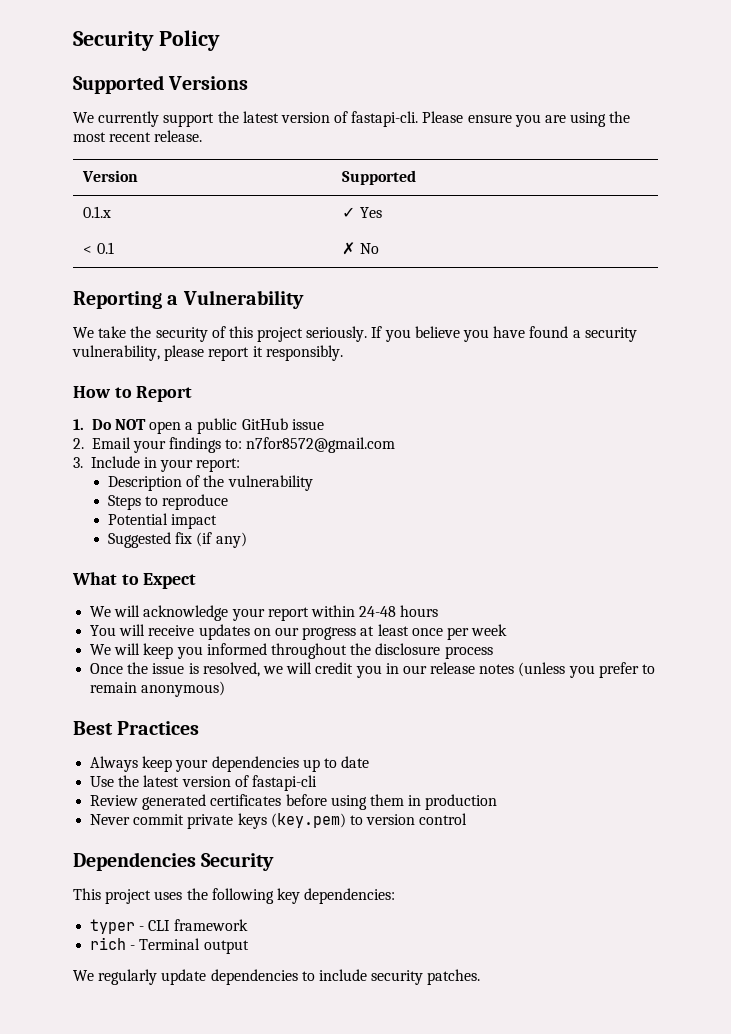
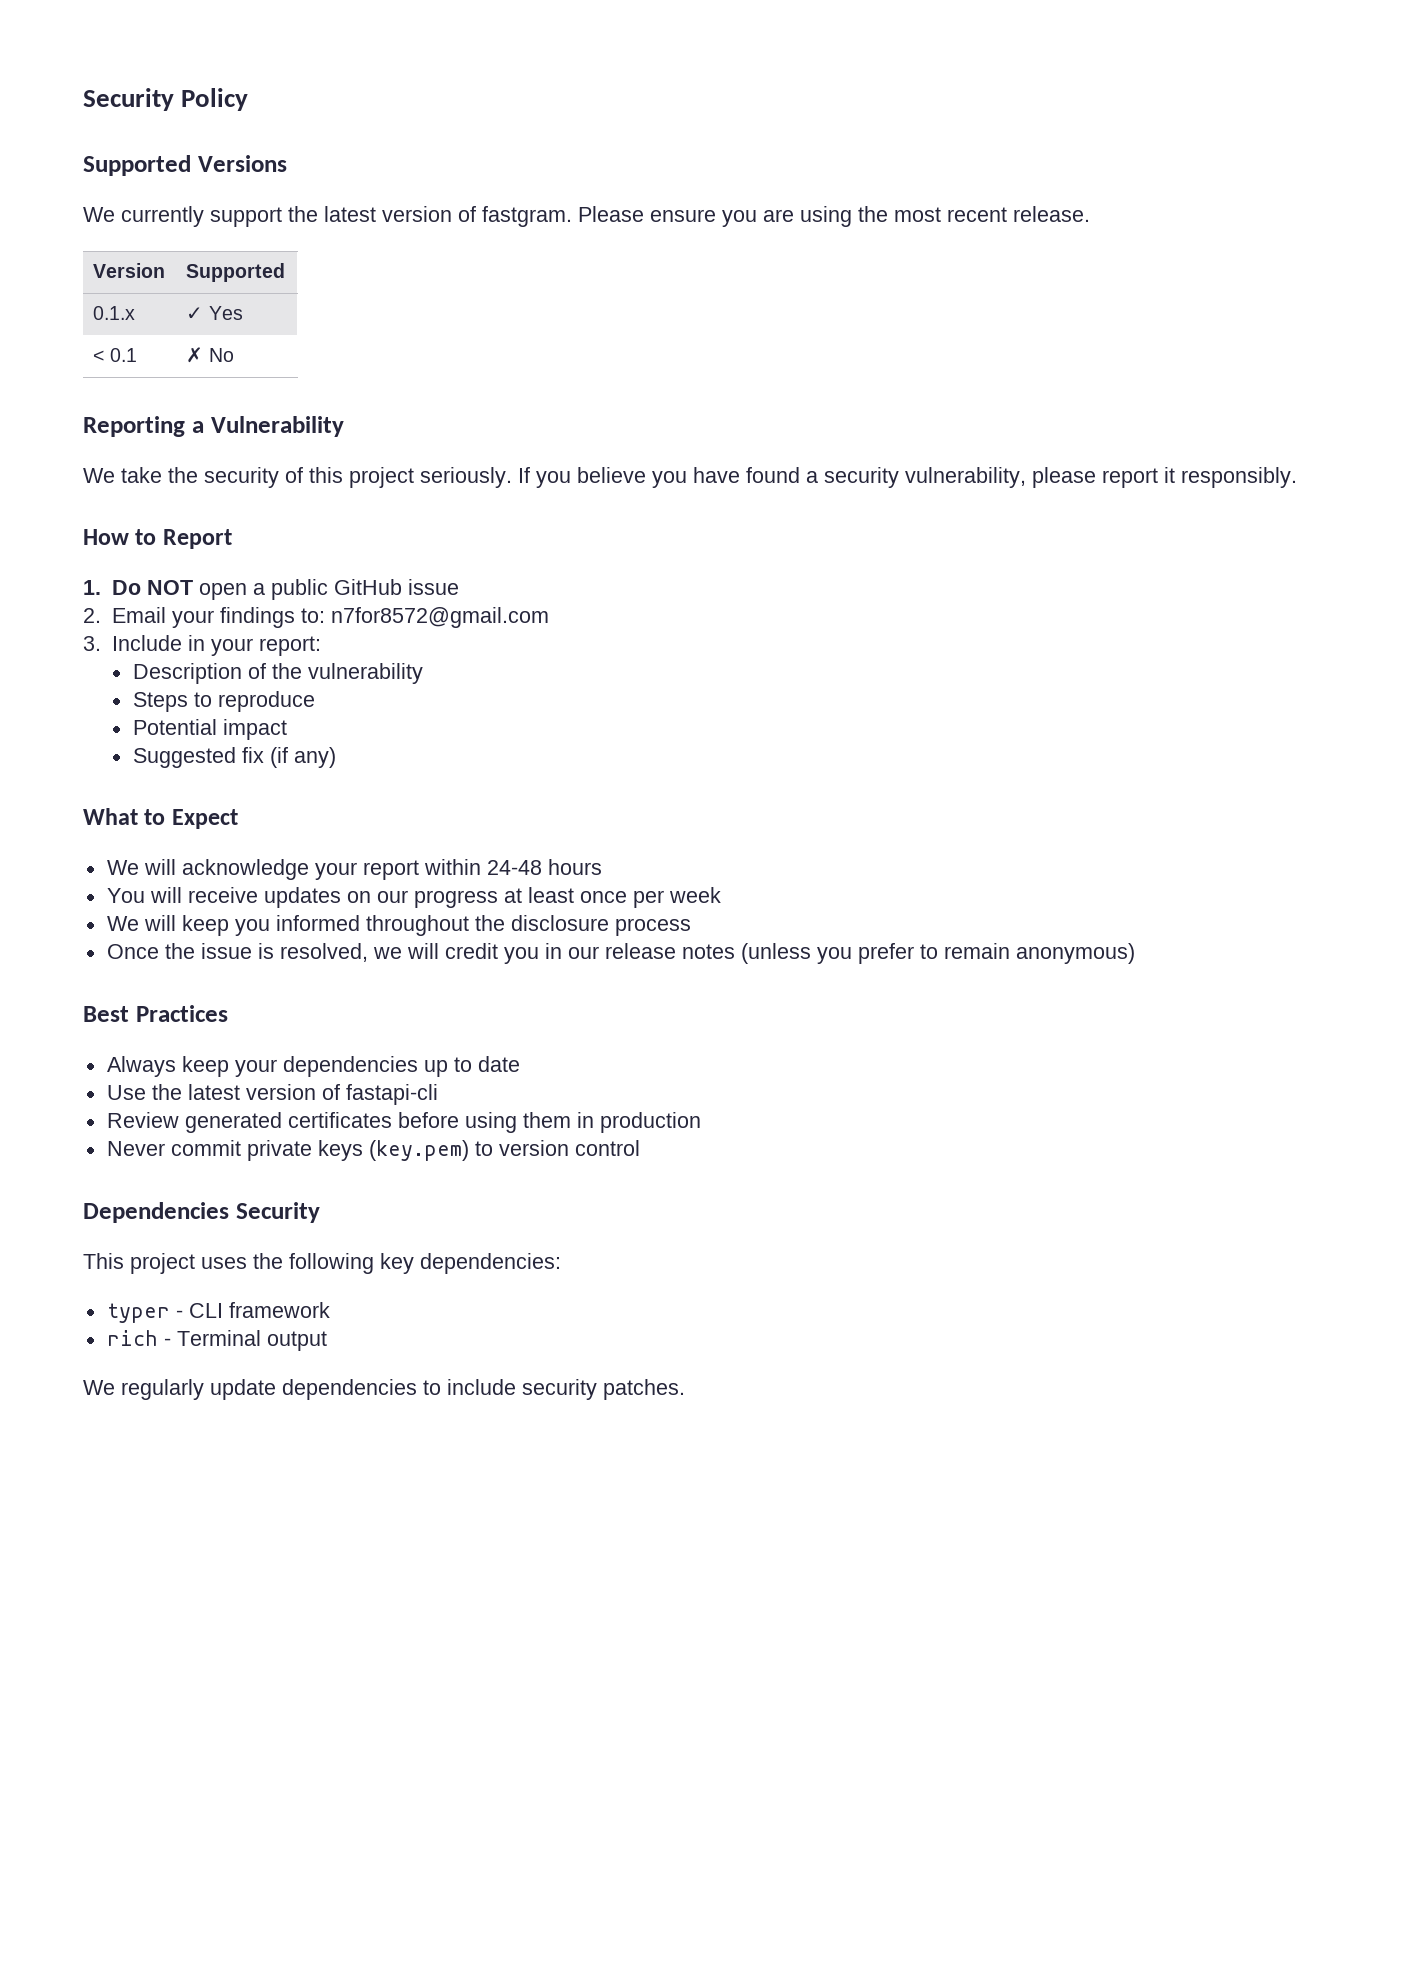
[351,111,419,127] fastapi-cli. -> [482,206,572,227] fastgram.

